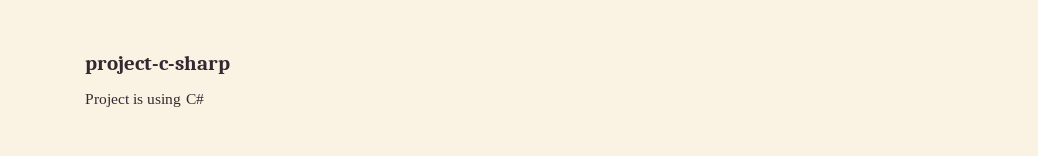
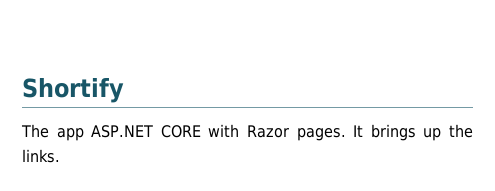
[85,55,230,74] [85,94,204,107] project-c-sharp // Project is using C# -> [22,78,124,103] [21,124,473,141] [22,149,60,163] Shortify // The app ASP.NET CORE with Razor pages. It brings up the links.

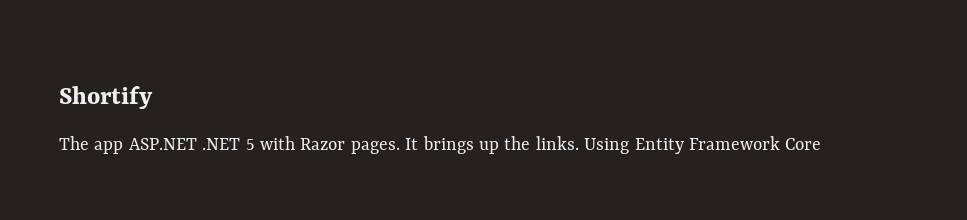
[160,125,201,138] CORE -> [202,138,255,150] .NET 5
(60, 156) none -> [584,136,822,154] Using Entity Framework Core

